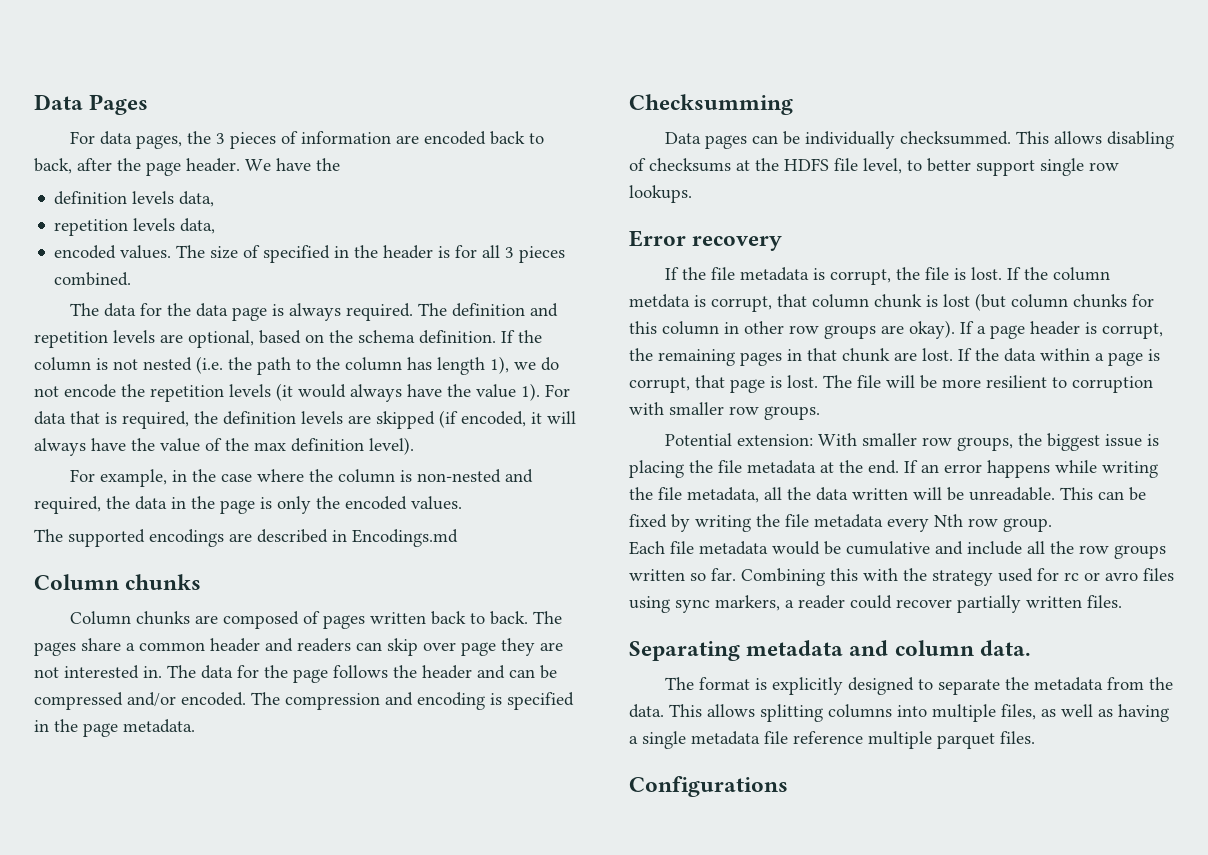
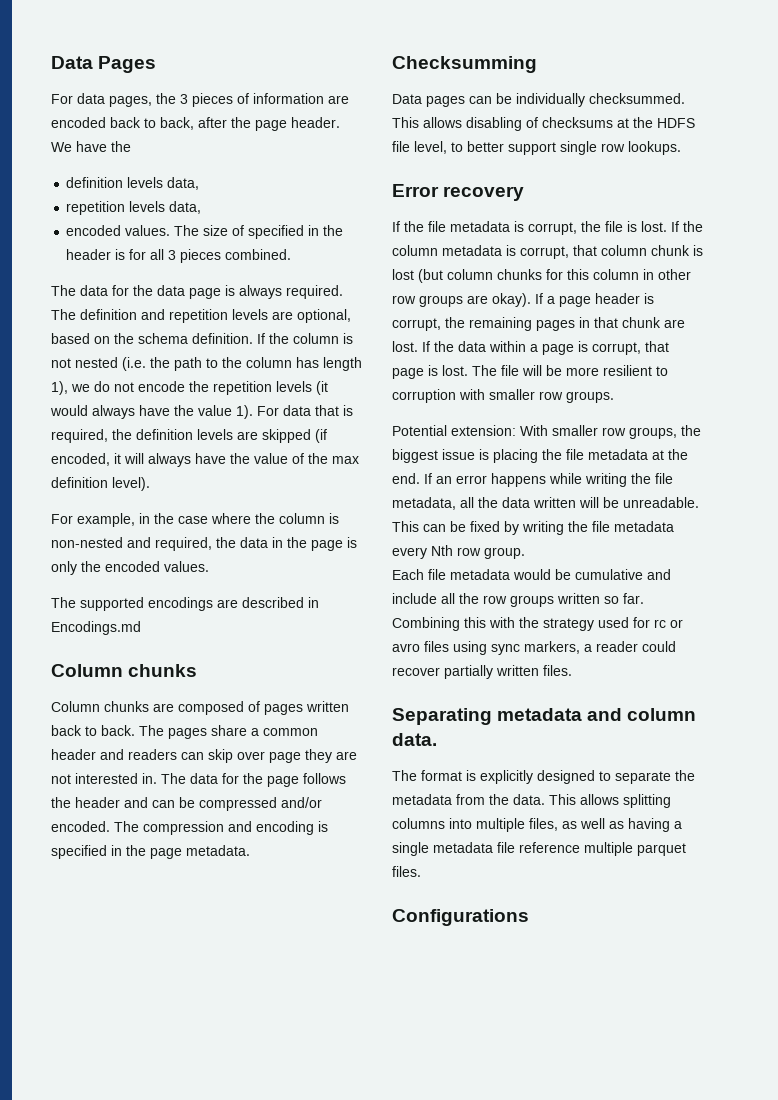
[629,294,690,308] metdata -> [442,245,502,256] metadata

